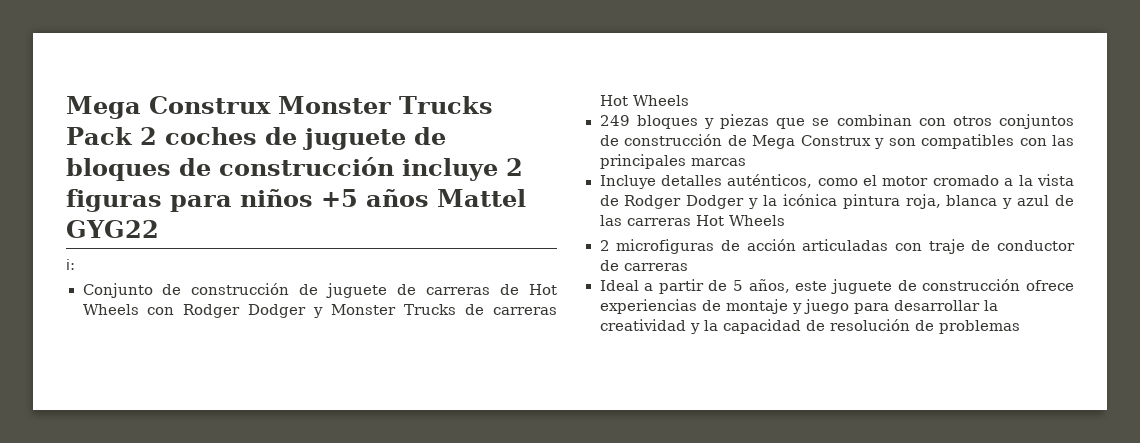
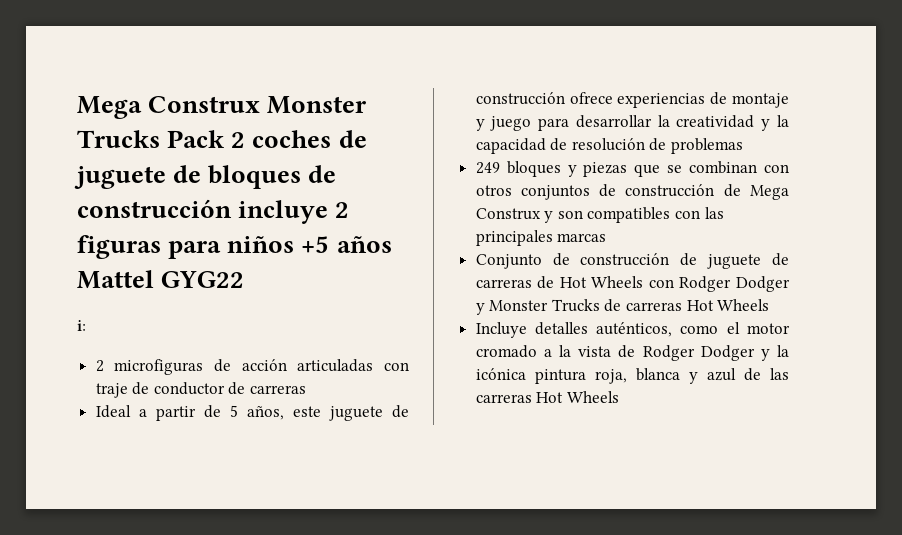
[82,283,557,298] [82,304,557,318] [599,95,689,106] [599,114,1074,129] [599,134,1074,149] [599,154,746,169] [599,174,1074,189] [599,194,1074,209] [599,215,785,226] // Conjunto de construcción de juguete de carreras de Hot Wheels con Rodger Dodger y Monster Trucks de carreras Hot Wheels // 249 bloques y piezas que se combinan con otros conjuntos de construcción de Mega Construx y son compatibles con las principales marcas // Incluye detalles auténticos, como el motor cromado a la vista de Rodger Dodger y la icónica pintura roja, blanca y azul de las carreras Hot Wheels -> (86, 325) none
(1020, 327) none -> [475,161,789,177] [475,184,789,200] [475,207,724,223] [475,230,607,246] [475,253,789,269] [475,276,790,292] [475,299,770,315] [475,322,790,338] [475,345,789,361] [475,368,789,384] [475,391,619,403] // 249 bloques y piezas que se combinan con otros conjuntos de construcción de Mega Construx y son compatibles con las principales marcas // Conjunto de construcción de juguete de carreras de Hot Wheels con Rodger Dodger y Monster Trucks de carreras Hot Wheels // Incluye detalles auténticos, como el motor cromado a la vista de Rodger Dodger y la icónica pintura roja, blanca y azul de las carreras Hot Wheels

